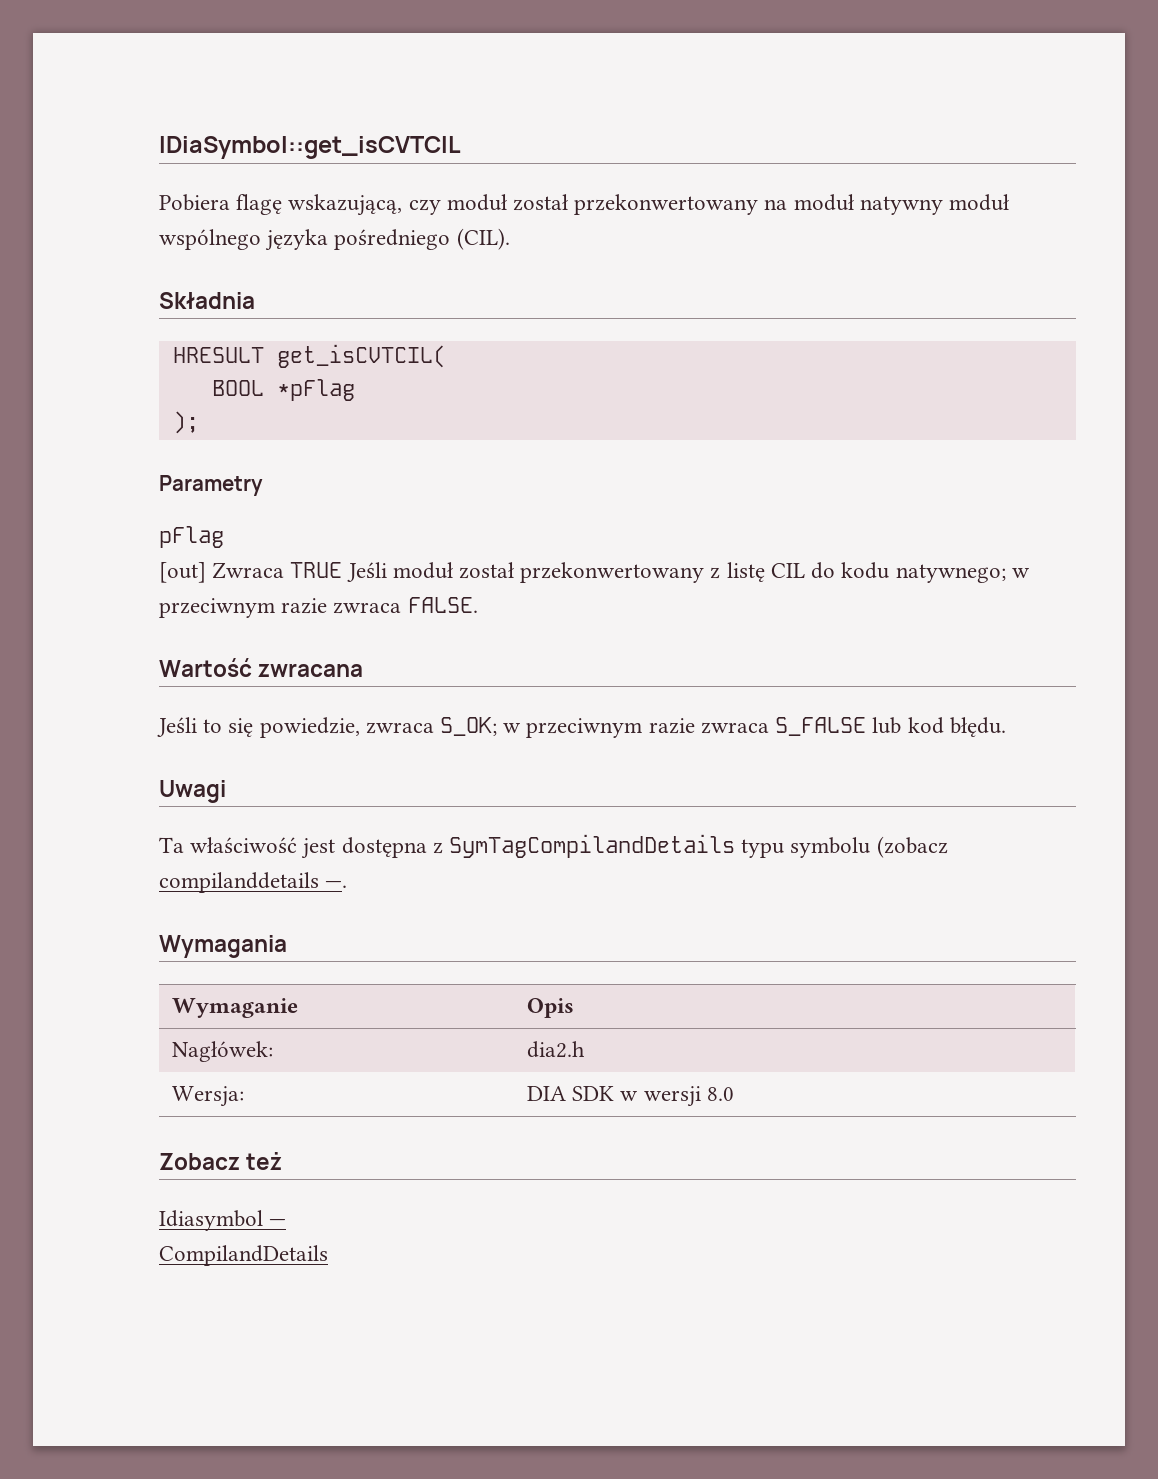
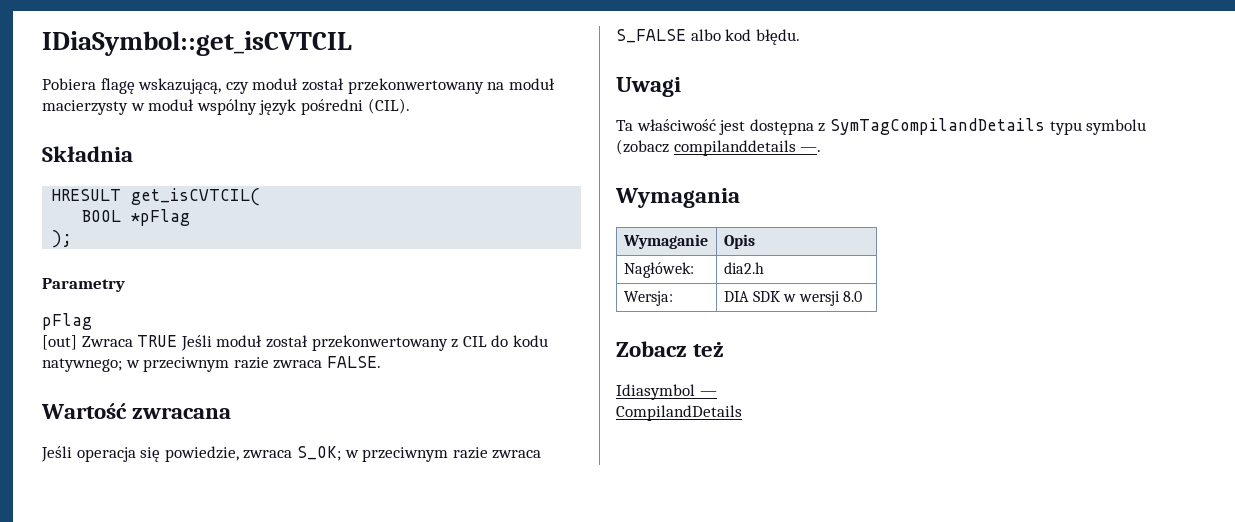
[859,194,1010,215] [159,229,451,251] natywny moduł wspólnego języka pośredniego -> [42,99,363,115] macierzysty w moduł wspólny język pośredni
[726,562,765,582] listę -> (459, 343) none
[203,719,223,733] to -> [76,447,136,462] operacja
[872,717,902,734] lub -> [690,29,721,41] albo

